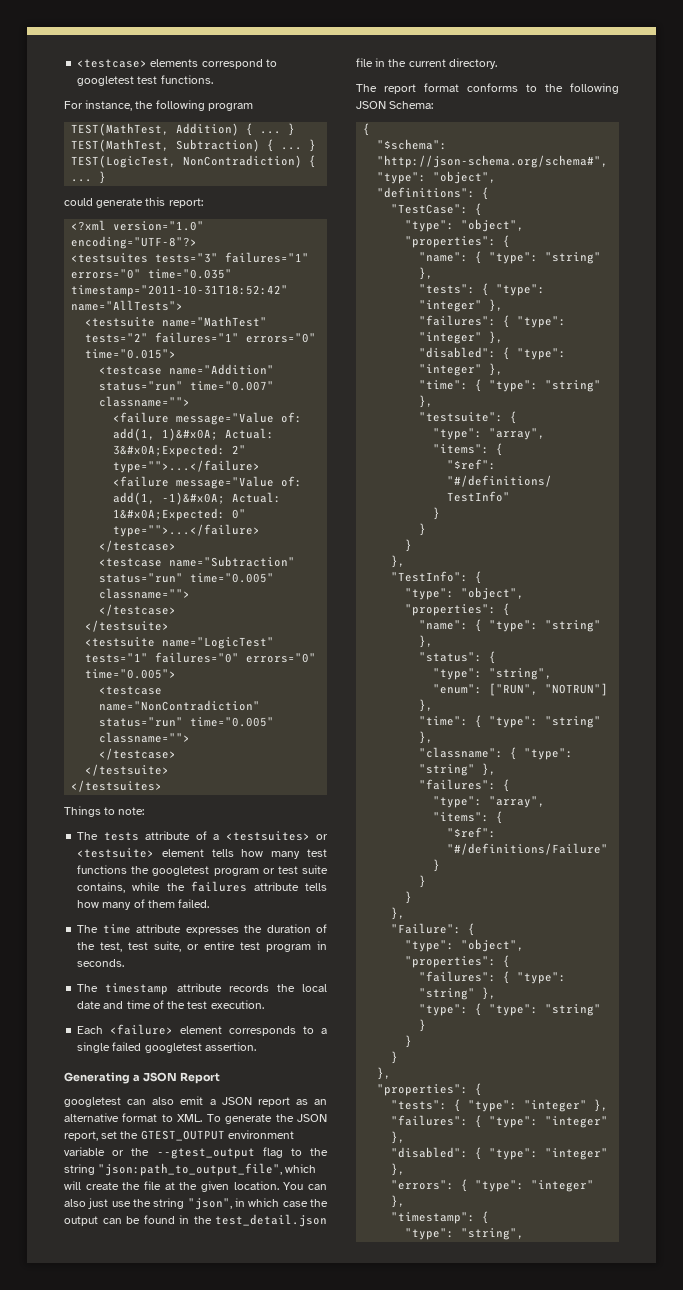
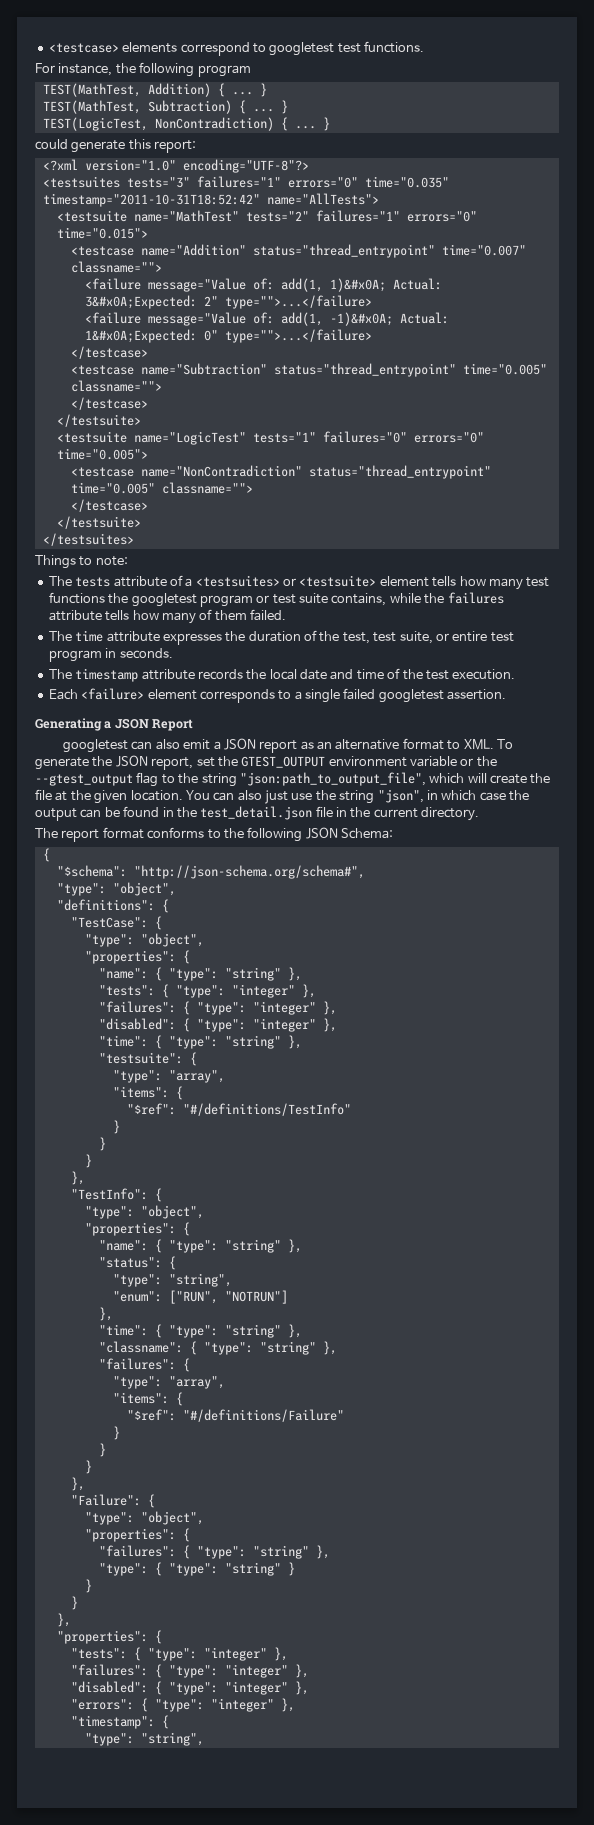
[99,381,184,391] status="run" -> [252,244,435,258] status="thread_entrypoint"
[99,573,184,583] status="run" -> [273,363,456,377] status="thread_entrypoint"
[99,717,184,727] status="run" -> [308,465,491,479] status="thread_entrypoint"

